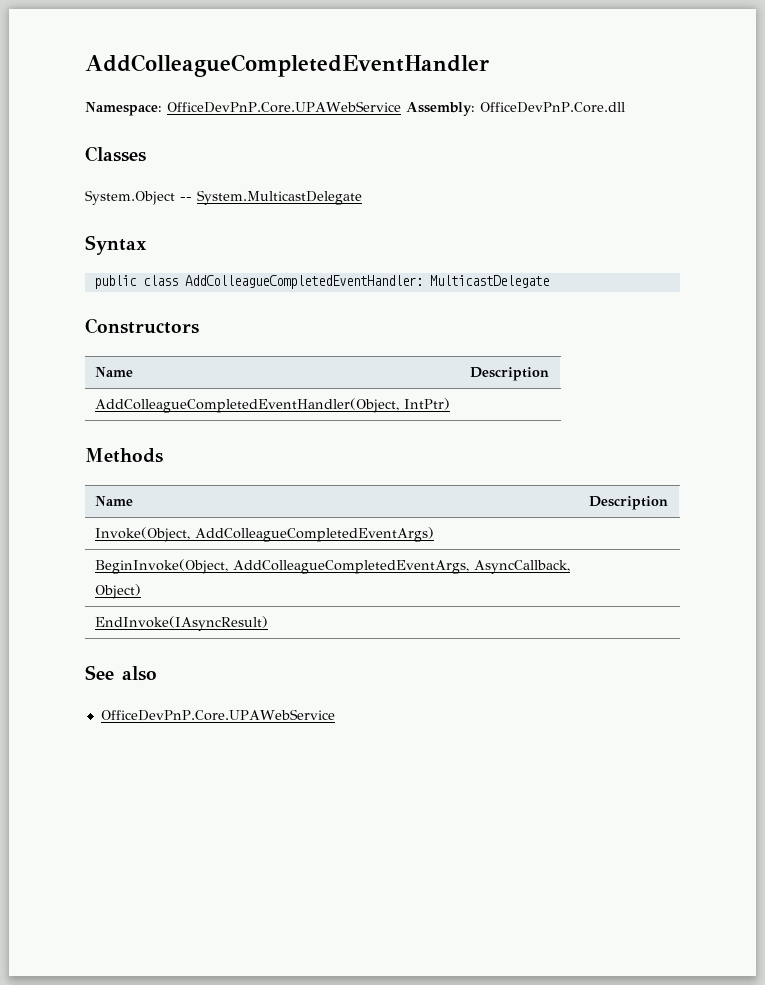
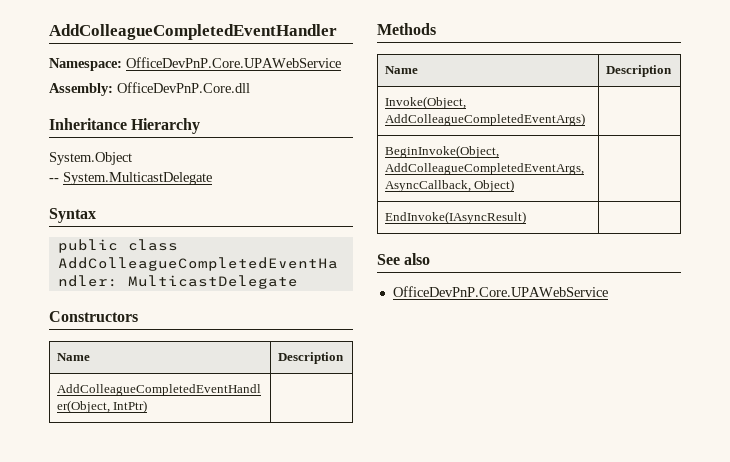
(401, 107) none -> (341, 62) //
[85,146,146,162] Classes -> [49,118,201,134] Inheritance Hierarchy
(175, 197) none -> (132, 158) //

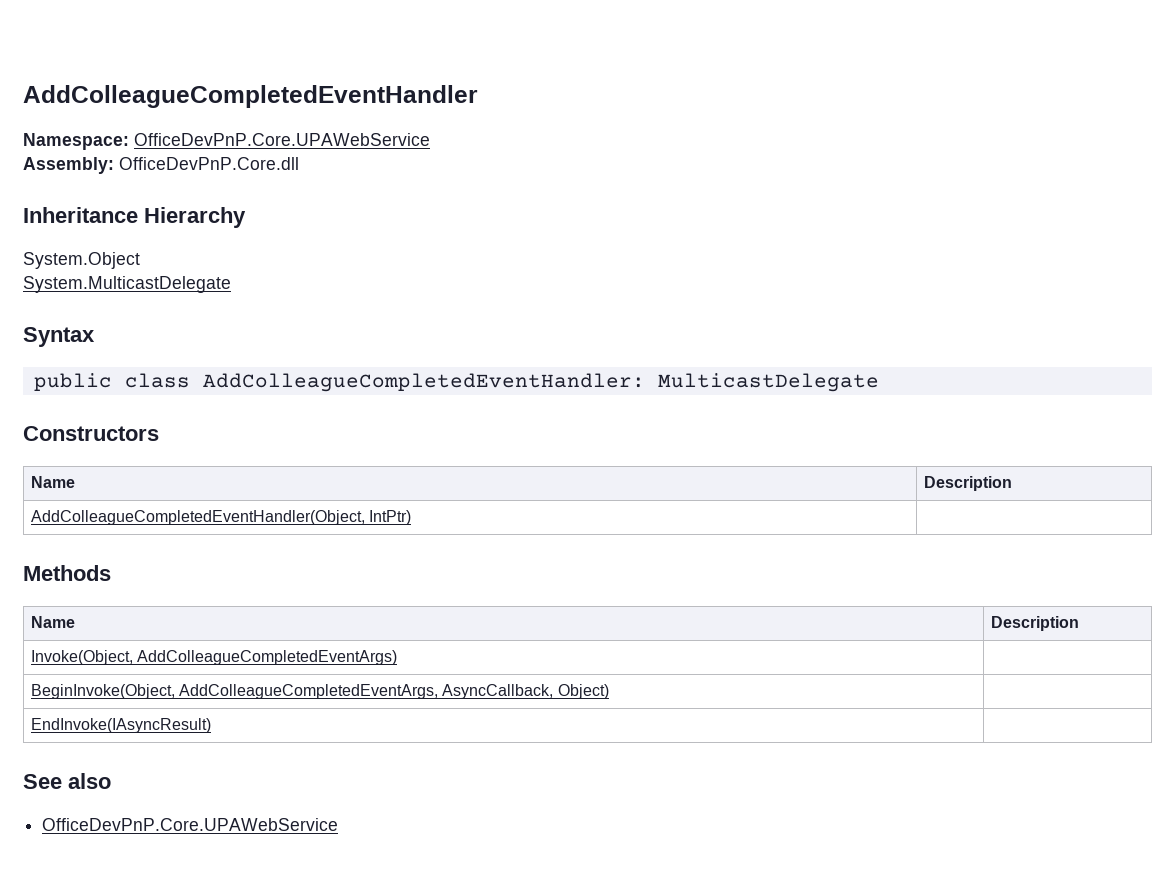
[49,178,59,182] -- -> (140, 260) none

